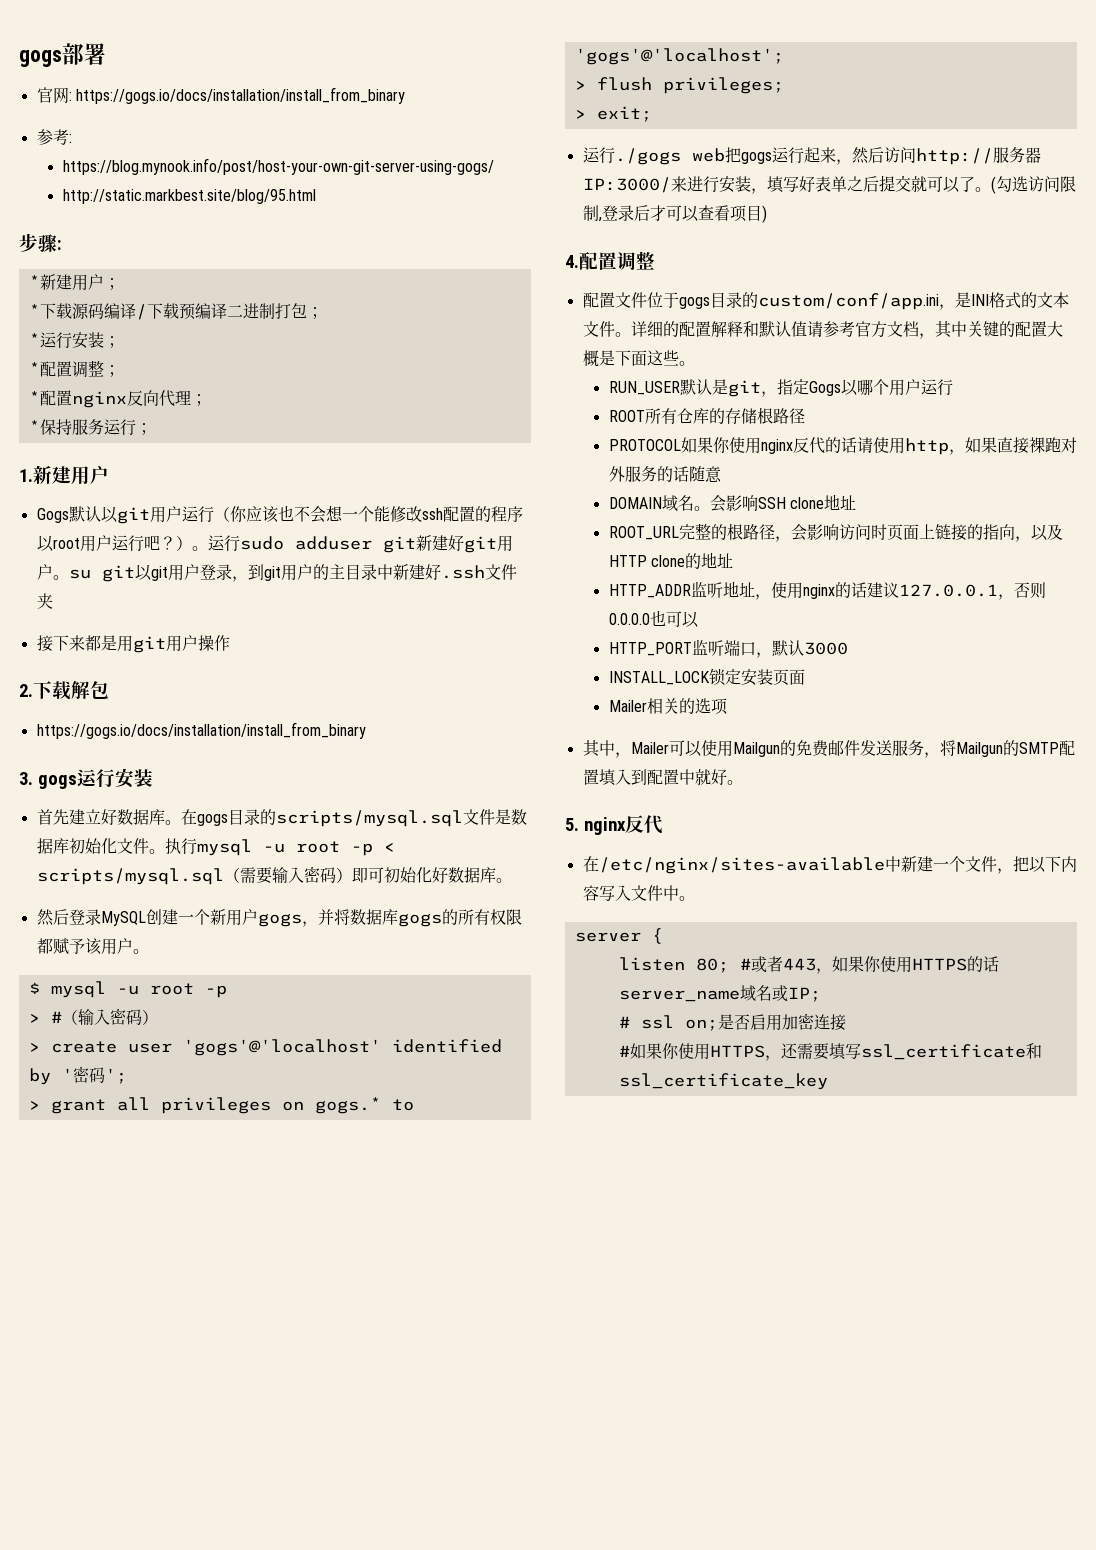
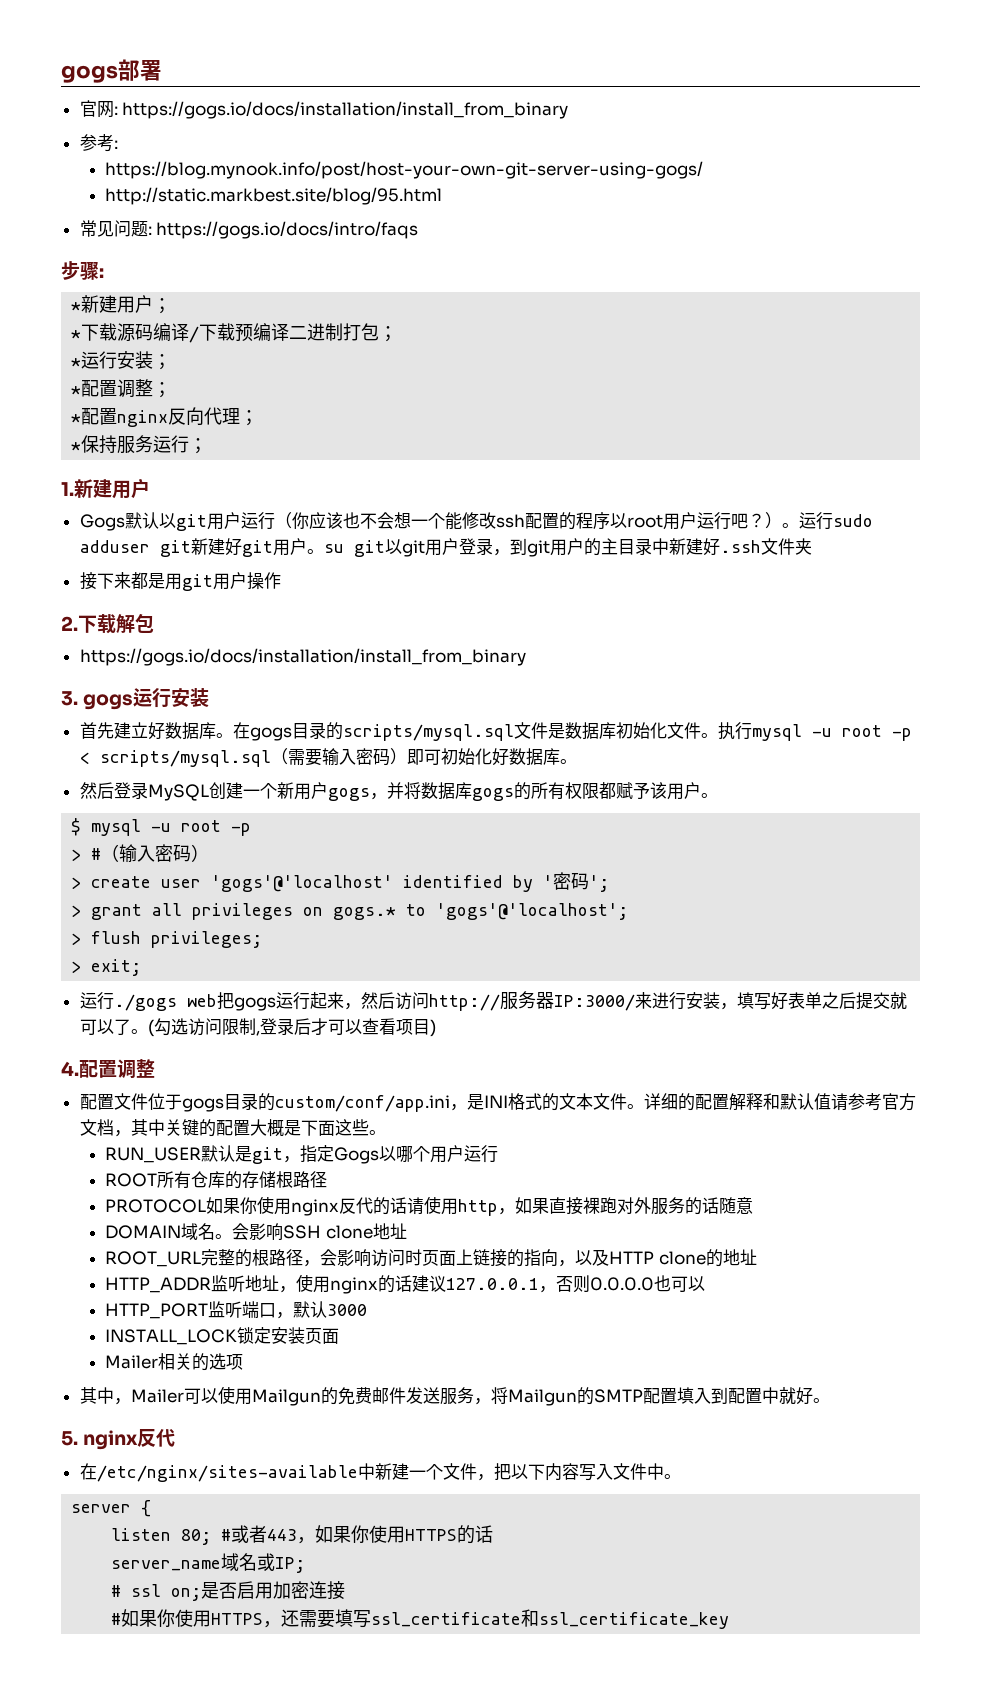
(316, 196) none -> [79,220,419,239] // 常见问题: https://gogs.io/docs/intro/faqs

